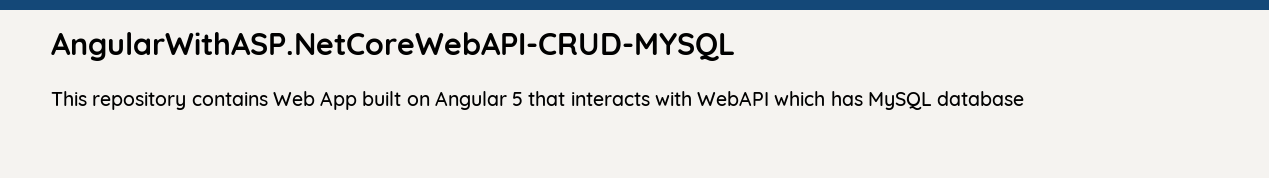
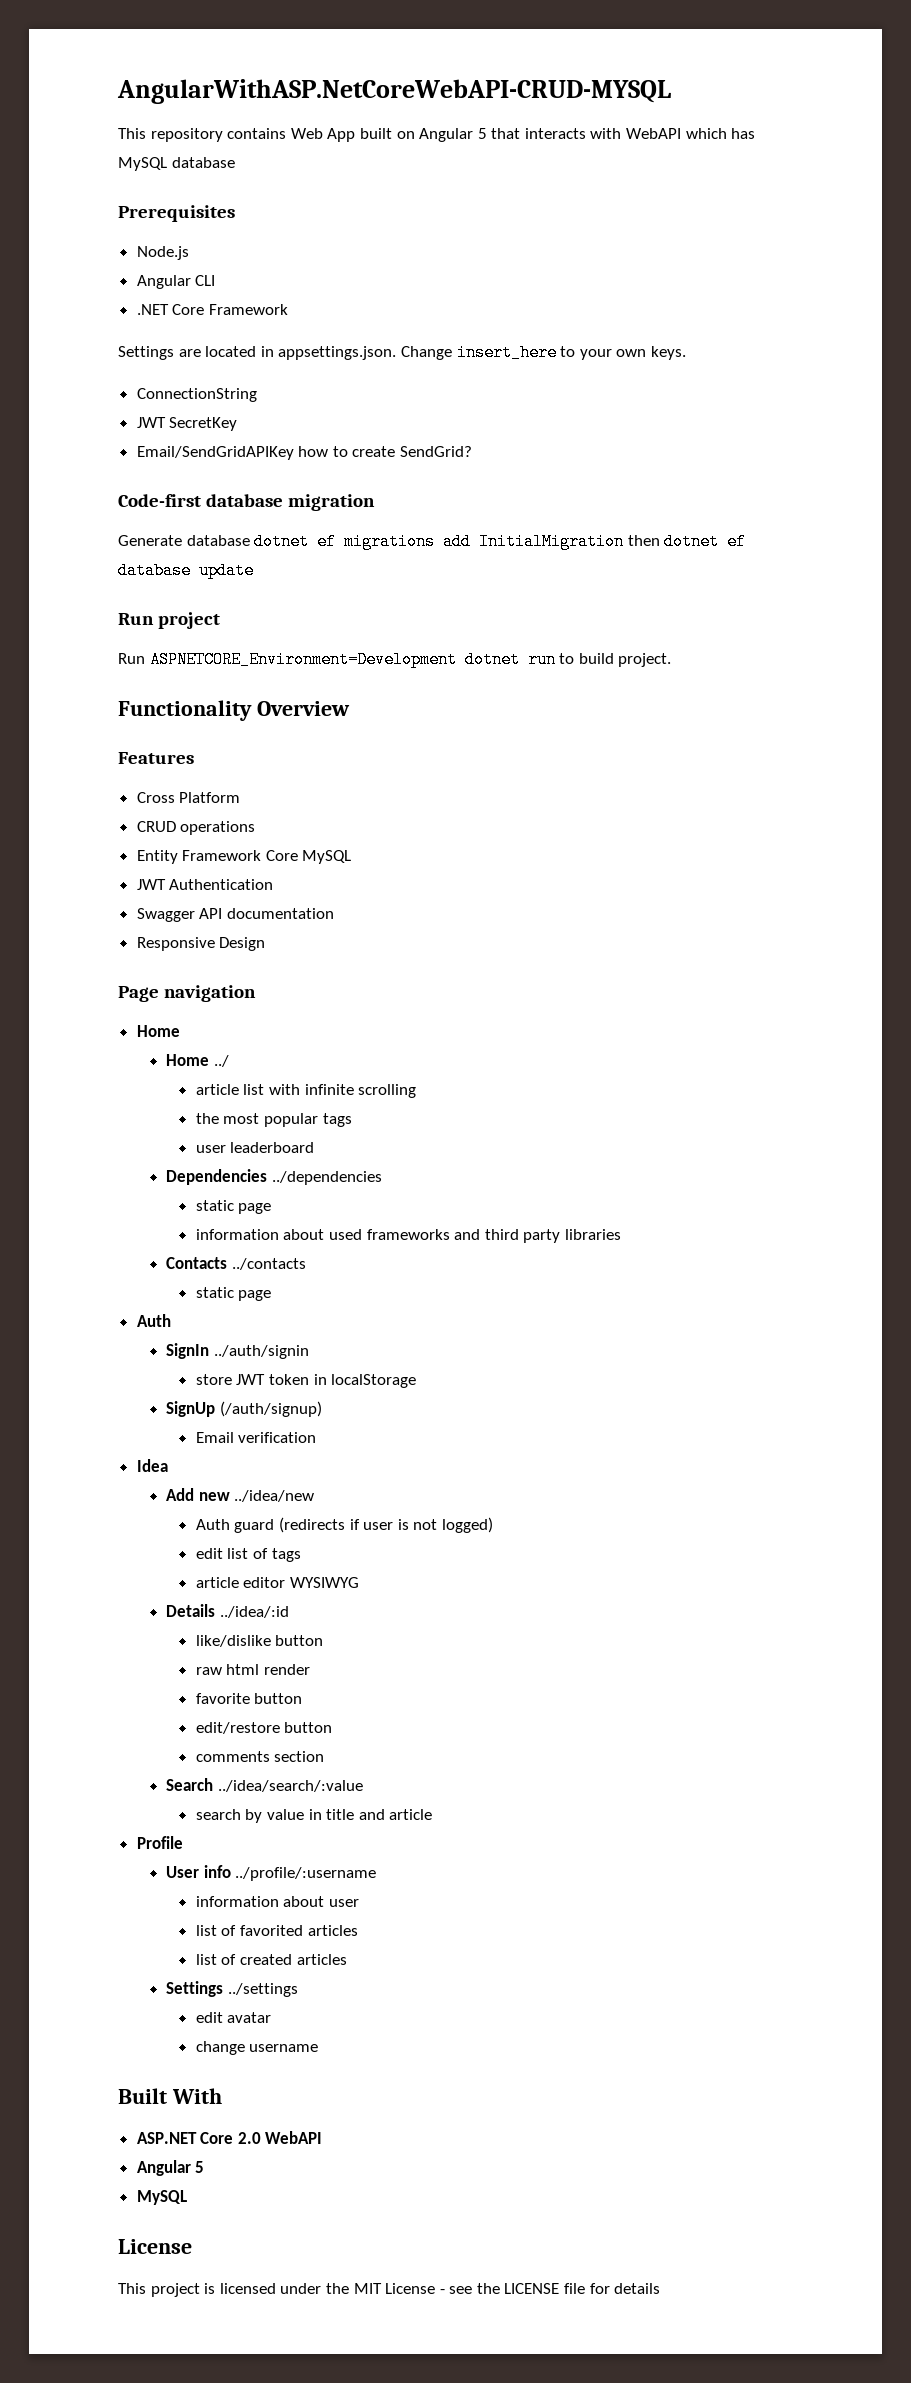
(1025, 98) none -> [118,205,235,222] [136,246,189,260] [136,275,216,289] [136,304,288,315] [118,344,686,361] [136,388,257,402] [136,417,238,431] [136,446,473,460] [118,494,376,511] [118,533,747,550] [118,562,254,579] [118,612,221,629] [118,651,672,668] [118,700,350,721] [118,752,194,764] [136,792,241,803] [136,821,256,835] [136,850,352,864] [136,879,274,890] [136,908,334,922] [136,937,266,951] [118,985,257,1002] [136,1025,180,1037] [166,1054,229,1067] [195,1084,417,1098] [195,1113,352,1127] [195,1142,315,1153] [166,1169,382,1185] [195,1200,272,1214] [195,1229,621,1243] [166,1257,306,1270] [195,1287,272,1301] [136,1314,171,1327] [166,1343,309,1359] [195,1374,417,1388] [166,1401,322,1417] [195,1432,317,1443] [136,1459,168,1472] [166,1488,315,1502] [195,1517,493,1533] [195,1548,301,1562] [195,1577,359,1588] [166,1604,289,1618] [195,1635,324,1647] [195,1664,310,1675] [195,1693,303,1704] [195,1722,333,1734] [195,1751,325,1762] [166,1778,363,1792] [195,1809,433,1823] [136,1836,183,1849] [166,1865,377,1881] [195,1896,359,1907] [195,1925,358,1936] [195,1954,347,1965] [166,1981,298,1997] [195,2012,272,2023] [195,2041,319,2055] [118,2088,222,2104] [136,2131,323,2144] [136,2160,205,2176] [136,2190,187,2205] [118,2239,192,2254] [118,2283,661,2297] // Prerequisites // Node.js // Angular CLI // .NET Core Framework // Settings are located in appsettings.json. Change insert_here to your own keys. // ConnectionString // JWT SecretKey // Email/SendGridAPIKey how to create SendGrid? // Code-first database migration // Generate database dotnet ef migrations add InitialMigration then dotnet ef database update // Run project // Run ASPNETCORE_Environment=Development dotnet run to build project. // Functionality Overview // Features // Cross Platform // CRUD operations // Entity Framework Core MySQL // JWT Authentication // Swagger API documentation // Responsive Design // Page navigation // Home // Home ../ // article list with infinite scrolling // the most popular tags // user leaderboard // Dependencies ../dependencies // static page // information about used frameworks and third party libraries // Contacts ../contacts // static page // Auth // SignIn ../auth/signin // store JWT token in localStorage // SignUp (/auth/signup) // Email verification // Idea // Add new ../idea/new // Auth guard (redirects if user is not logged) // edit list of tags // article editor WYSIWYG // Details ../idea/:id // like/dislike button // raw html render // favorite button // edit/restore button // comments section // Search ../idea/search/:value // search by value in title and article // Profile // User info ../profile/:username // information about user // list of favorited articles // list of created articles // Settings ../settings // edit avatar // change username // Built With // ASP.NET Core 2.0 WebAPI // Angular 5 // MySQL // License // This project is licensed under the MIT License - see the LICENSE file for details

